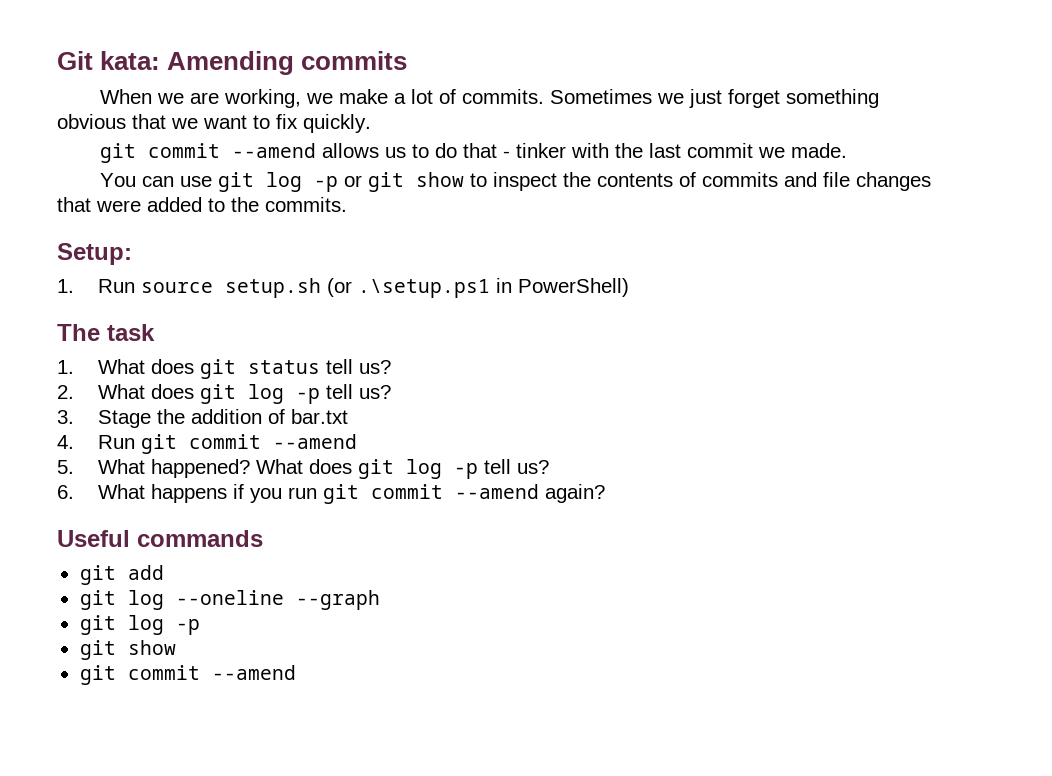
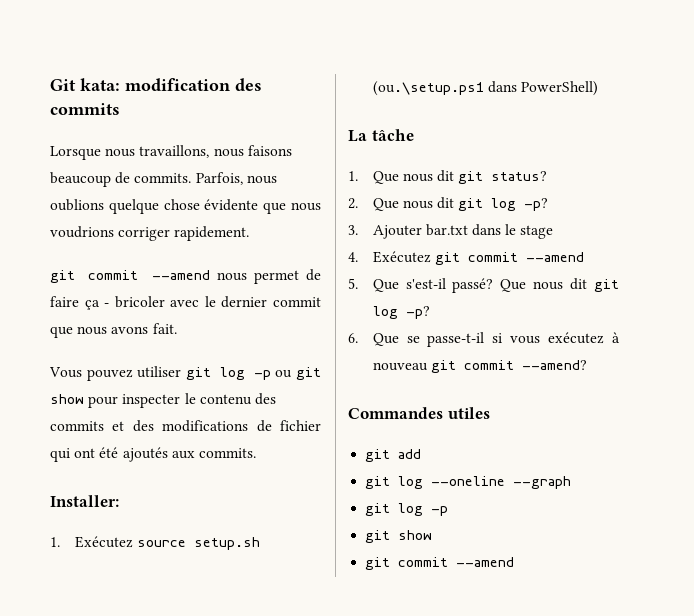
[167,51,295,75] Amending -> [125,78,262,91] modification des
[100,89,880,108] [57,114,371,133] [100,143,848,163] [100,172,932,192] [57,197,259,212] When we are working, we make a lot of commits. Sometimes we just forget something obvious that we want to fix quickly. // git commit --amend allows us to do that - tinker with the last commit we made. // You can use git log -p or git show to inspect the contents of commits and file changes that were added to the -> [50,145,292,160] [50,172,277,187] [50,199,321,214] [50,226,250,241] [50,269,321,284] [50,296,321,310] [50,323,177,338] [49,366,321,381] [50,393,276,408] [50,420,321,432] [50,447,195,462] Lorsque nous travaillons, nous faisons beaucoup de commits. Parfois, nous oublions quelque chose évidente que nous voudrions corriger rapidement. // git commit --amend nous permet de faire ça - bricoler avec le dernier commit que nous avons fait. // Vous pouvez utiliser git log -p ou git show pour inspecter le contenu des commits et des modifications de fichier qui ont été ajoutés aux
[57,243,132,265] [57,279,135,293] Setup: // 1. Run -> [50,495,119,507] [50,536,133,548] Installer: // 1. Exécutez
[326,278,512,298] (or .\setup.ps1 in -> [372,81,517,96] (ou.\setup.ps1 dans
[57,324,155,341] [57,359,391,379] [57,384,391,404] [57,409,348,428] The task // 1. What does git status tell us? // 2. What does git log -p tell us? // 3. Stage the addition of bar.txt -> [348,129,414,142] [348,170,548,184] [348,197,549,211] [348,224,554,239] La tâche // 1. Que nous dit git status? // 2. Que nous dit git log -p? // 3. Ajouter bar.txt dans le stage
[97,435,135,449] Run -> [372,251,431,263] Exécutez
[97,459,549,479] [57,484,605,504] [57,530,263,547] What happened? What does git log -p tell us? // 6. What happens if you run git commit --amend again? // Useful commands -> [372,278,619,293] [372,306,430,319] [348,332,620,347] [372,360,587,373] [348,407,490,419] Que s'est-il passé? Que nous dit git log -p? // 6. Que se passe-t-il si vous exécutez à nouveau git commit --amend? // Commandes utiles

